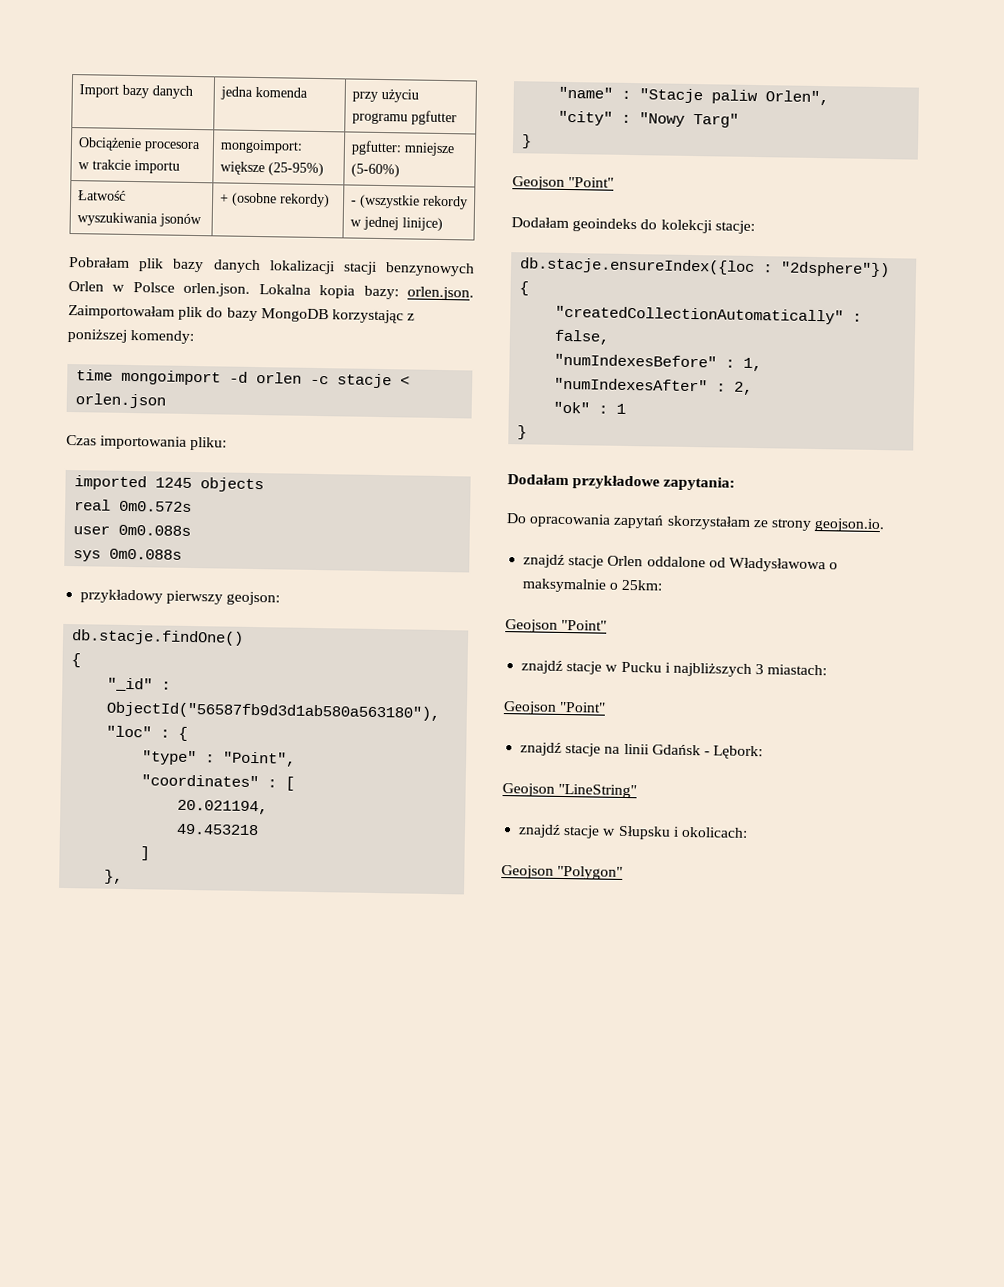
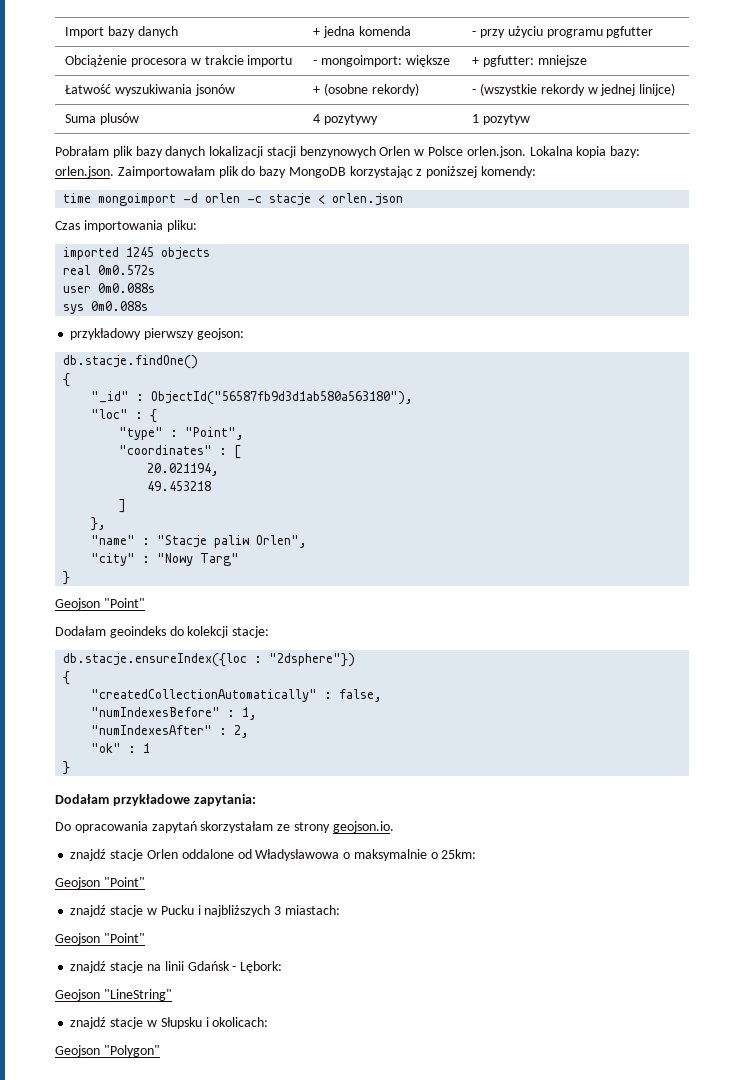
(193, 92) none -> [313,28,321,36] +
(308, 92) none -> [472,31,477,36] -
(180, 167) none -> [313,60,318,65] -
[267,162,324,177] (25-95%) | -> [472,57,480,65] | +
[350,163,400,178] (5-60%) -> (587, 61) none
(443, 224) none -> [65,113,139,125] [313,114,378,125] [472,114,530,125] // Suma plusów | 4 pozytywy | 1 pozytyw

